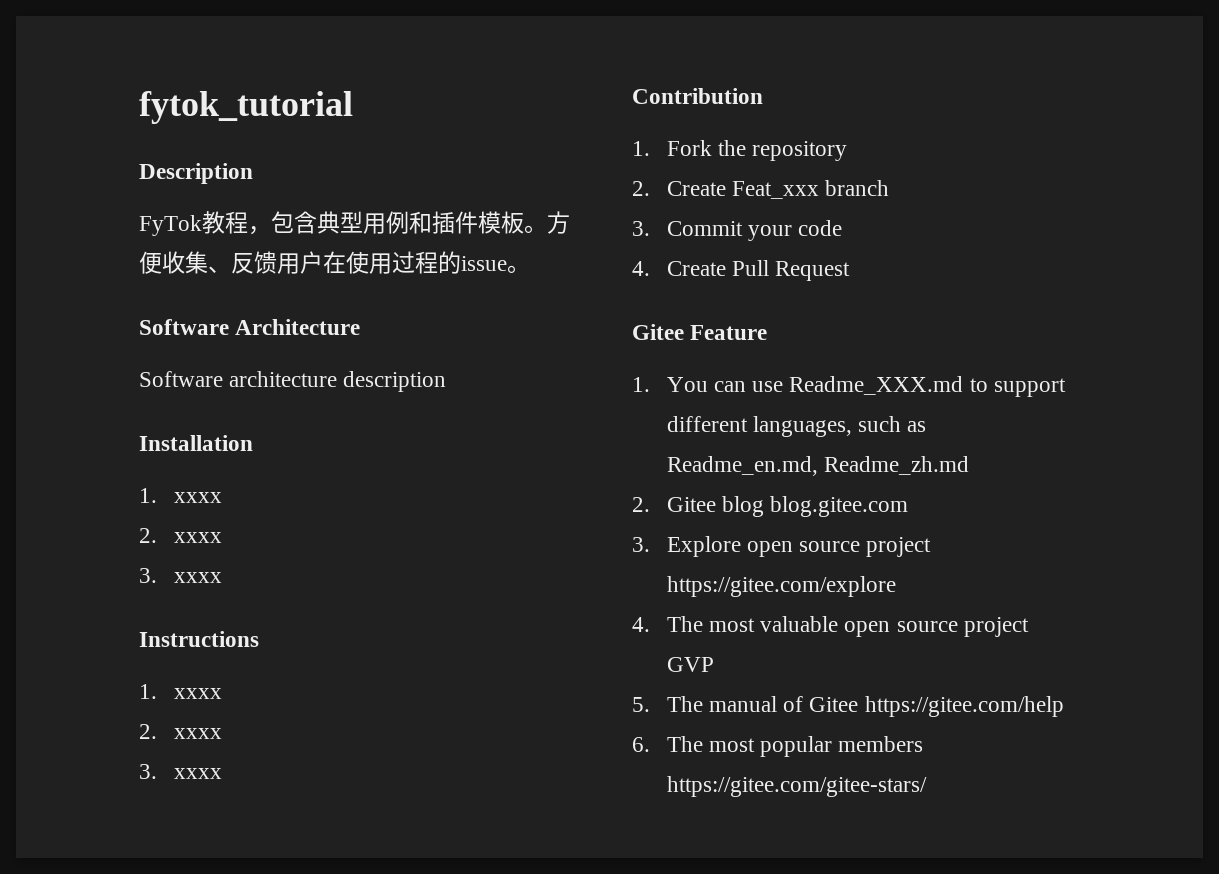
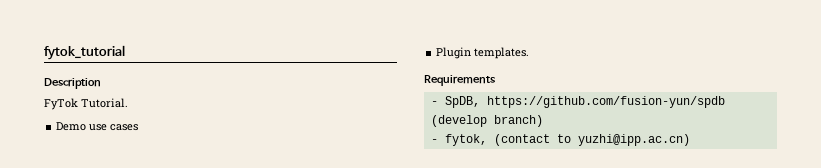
[202,211,570,235] [139,251,530,274] [139,319,361,335] [139,371,447,392] [139,435,253,451] [139,488,222,503] [139,528,222,543] [139,568,222,583] [139,631,259,647] [139,684,222,699] [139,724,222,739] [139,764,222,779] [632,88,763,104] [632,140,848,161] [632,180,890,199] [632,220,843,241] [632,260,851,281] [632,324,768,340] [632,376,1066,397] [666,416,927,437] [666,456,970,476] [632,496,909,517] [632,536,932,557] [666,576,896,597] [632,616,1029,637] [666,657,714,672] [632,696,1064,717] [632,736,924,757] [666,776,927,797] 教程，包含典型用例和插件模板。方便收集、反馈用户在使用过程的issue。 // Software Architecture // Software architecture description // Installation // 1. xxxx // 2. xxxx // 3. xxxx // Instructions // 1. xxxx // 2. xxxx // 3. xxxx // Contribution // 1. Fork the repository // 2. Create Feat_xxx branch // 3. Commit your code // 4. Create Pull Request // Gitee Feature // 1. You can use Readme_XXX.md to support different languages, such as Readme_en.md, Readme_zh.md // 2. Gitee blog blog.gitee.com // 3. Explore open source project https://gitee.com/explore // 4. The most valuable open source project GVP // 5. The manual of Gitee https://gitee.com/help // 6. The most popular members https://gitee.com/gitee-stars/ -> [81,98,128,108] [56,122,139,131] [436,47,530,59] [424,75,496,86] [430,96,725,108] [430,115,543,127] [430,134,690,146] Tutorial. // Demo use cases // Plugin templates. // Requirements // - SpDB, https://github.com/fusion-yun/spdb (develop branch) // - fytok, (contact to yuzhi@ipp.ac.cn)

